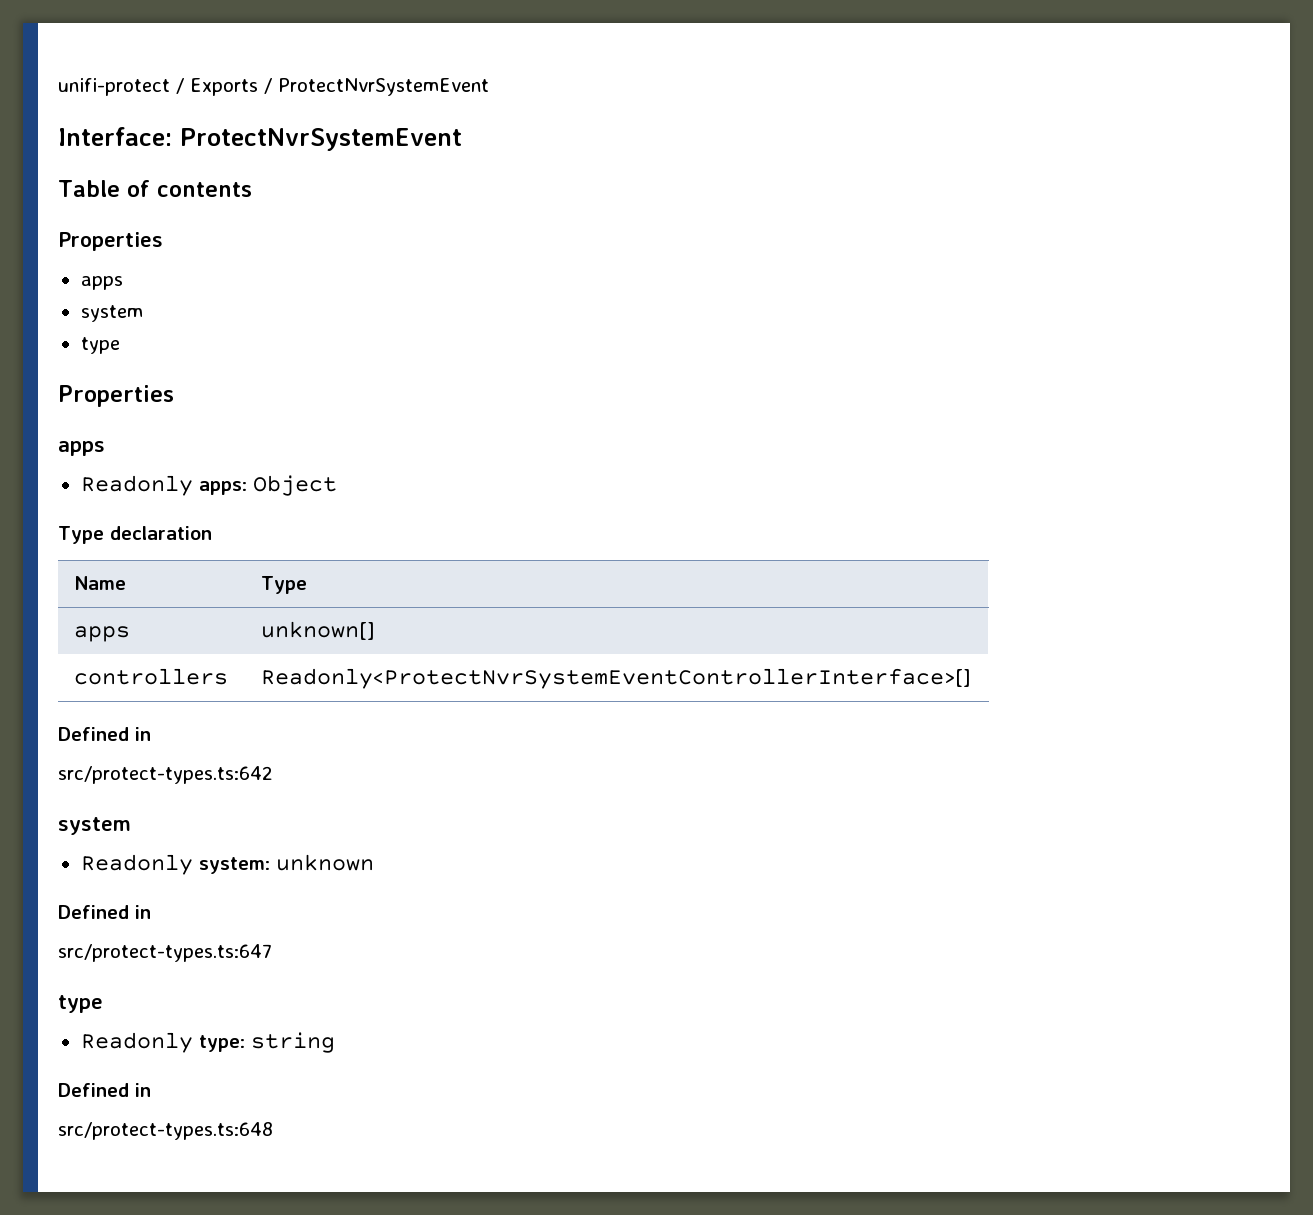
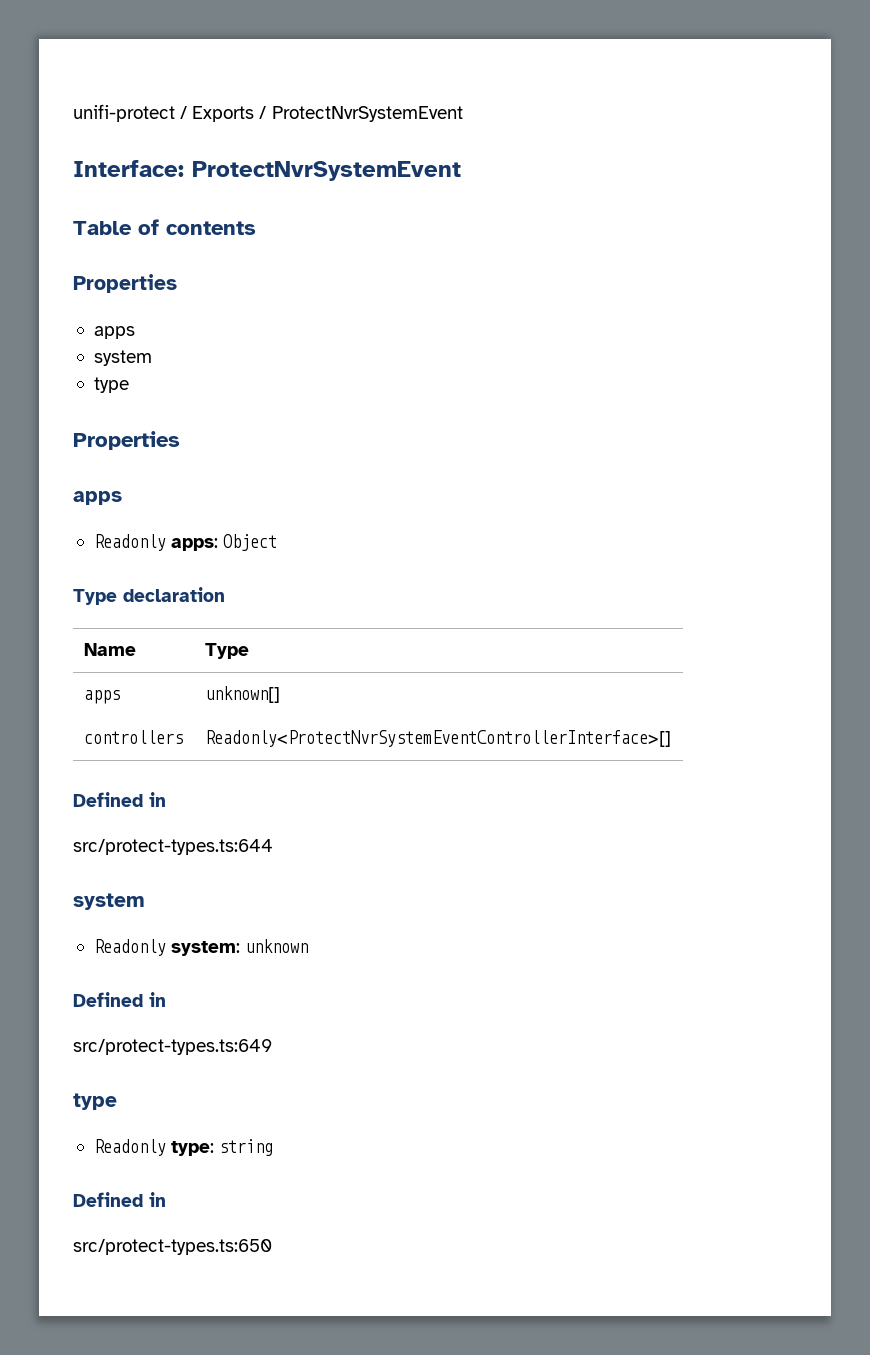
[58,766,273,784] src/protect-types.ts:642 -> [73,839,273,855] src/protect-types.ts:644
[58,944,272,962] src/protect-types.ts:647 -> [73,1039,272,1055] src/protect-types.ts:649
[58,1122,273,1140] src/protect-types.ts:648 -> [73,1239,272,1255] src/protect-types.ts:650

